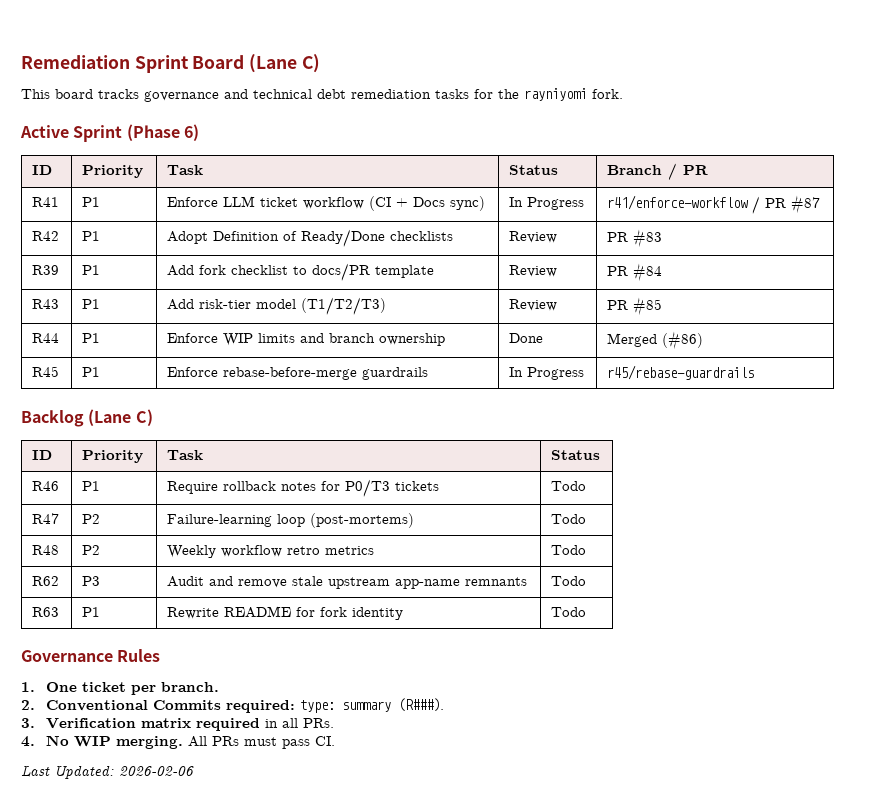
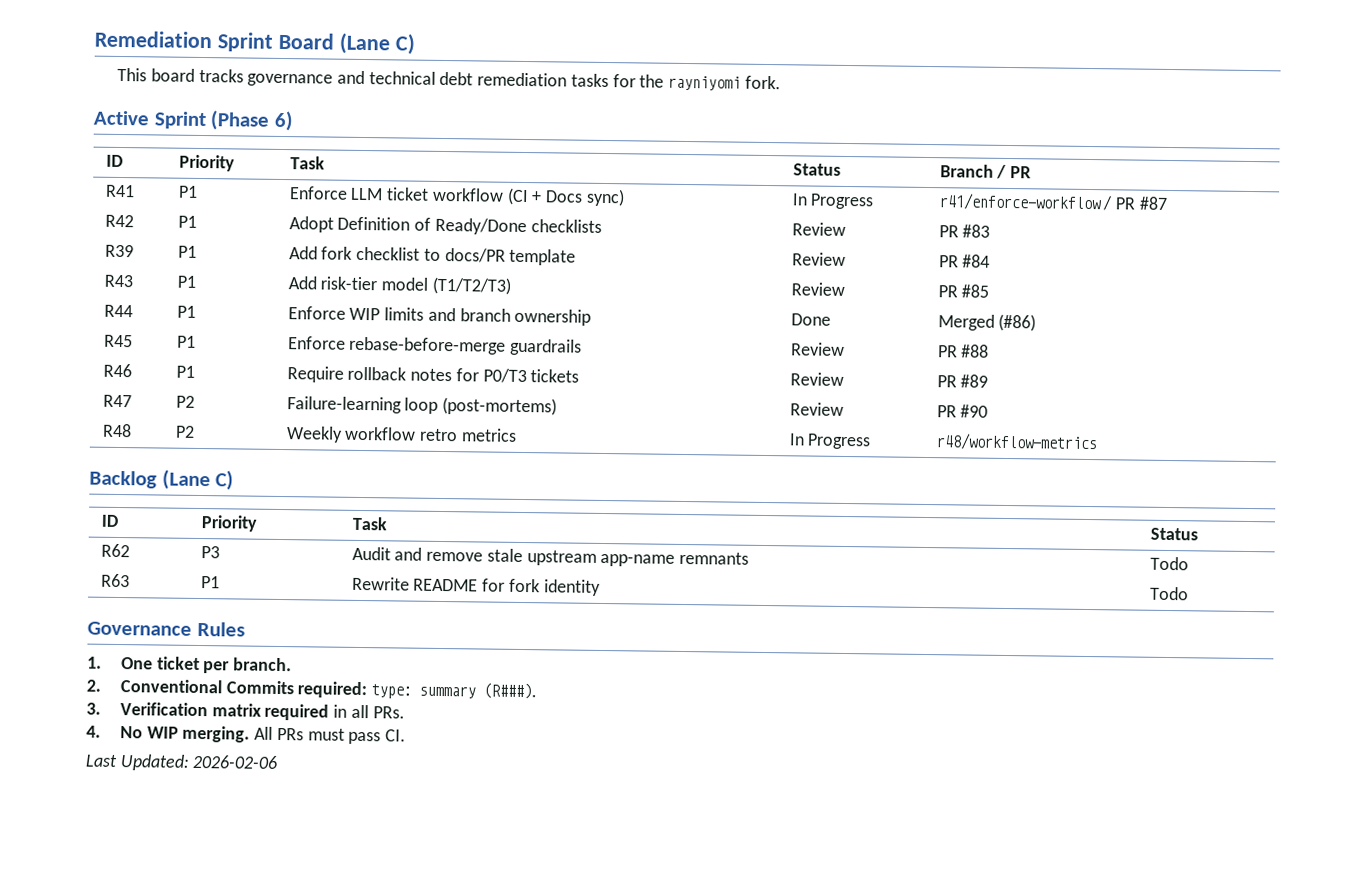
[509,367,585,380] [607,365,755,380] | In Progress | r45/rebase-guardrails -> [790,342,845,356] [937,344,990,358] [102,363,132,378] [175,365,195,378] [286,366,580,384] [789,372,844,386] [936,374,989,388] [102,394,132,408] [175,395,195,408] [286,396,558,416] [789,402,844,416] [936,404,989,418] [101,423,132,438] [174,425,195,438] [285,426,517,443] [788,433,872,450] [935,433,1098,452] | Review | PR #88 // R46 | P1 | Require rollback notes for P0/T3 tickets | Review | PR #89 // R47 | P2 | Failure-learning loop (post-mortems) | Review | PR #90 // R48 | P2 | Weekly workflow retro metrics | In Progress | r48/workflow-metrics
[32,481,60,491] [82,481,101,491] [167,479,440,497] [551,481,587,491] [32,513,60,524] [82,514,101,524] [167,513,415,528] [551,514,587,524] [32,545,60,555] [82,545,101,555] [167,545,375,558] [551,545,587,555] // R46 | P1 | Require rollback notes for P0/T3 tickets | Todo // R47 | P2 | Failure-learning loop (post-mortems) | Todo // R48 | P2 | Weekly workflow retro metrics | Todo -> (1198, 534) none

